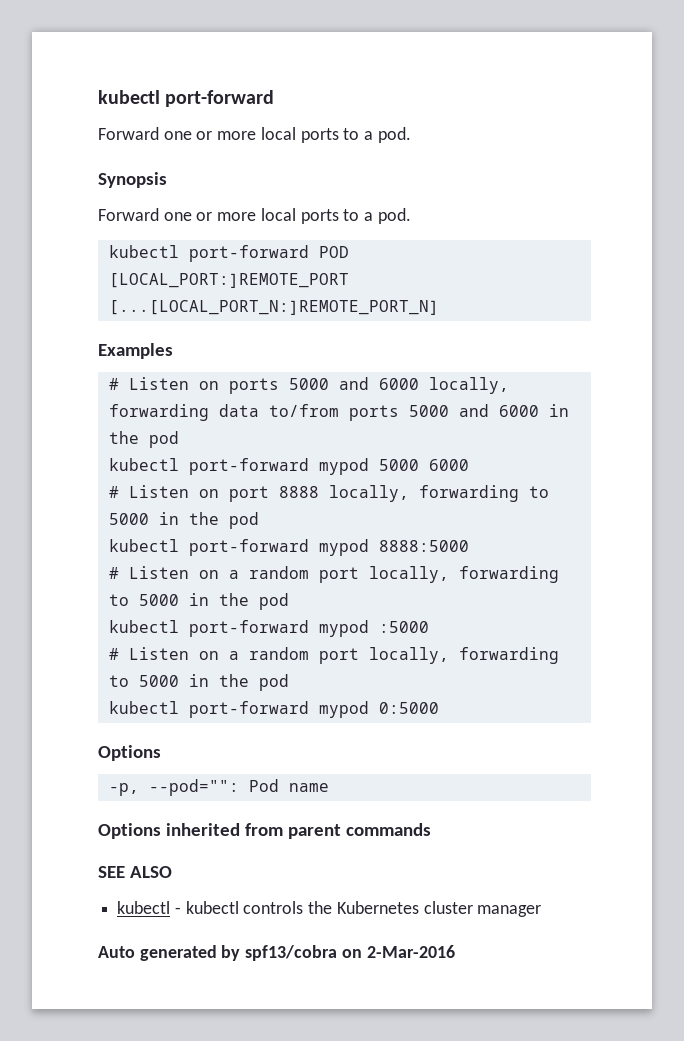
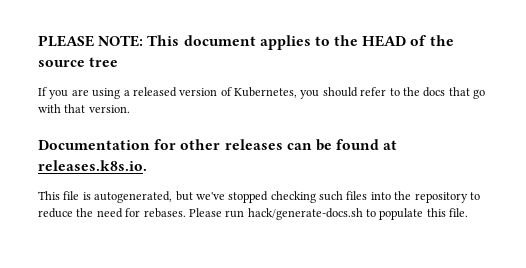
[98,90,275,107] [98,127,411,143] [98,172,167,188] [98,208,411,224] [108,245,349,262] [108,273,349,288] [108,300,439,315] [98,343,173,359] [108,377,509,394] [108,404,569,421] [108,431,179,448] [108,458,469,475] [108,485,549,502] [108,512,259,529] [108,539,469,556] [108,566,559,583] [108,593,289,610] [108,620,429,637] [108,647,559,664] [108,674,289,691] [108,701,439,718] [98,745,161,761] [108,779,329,796] [98,823,431,839] [98,866,172,878] [117,901,542,917] [98,945,455,961] kubectl port-forward // Forward one or more local ports to a pod. // Synopsis // Forward one or more local ports to a pod. // kubectl port-forward POD [LOCAL_PORT:]REMOTE_PORT [...[LOCAL_PORT_N:]REMOTE_PORT_N] // Examples // # Listen on ports 5000 and 6000 locally, forwarding data to/from ports 5000 and 6000 in the pod // kubectl port-forward mypod 5000 6000 // # Listen on port 8888 locally, forwarding to 5000 in the pod // kubectl port-forward mypod 8888:5000 // # Listen on a random port locally, forwarding to 5000 in the pod // kubectl port-forward mypod :5000 // # Listen on a random port locally, forwarding to 5000 in the pod // kubectl port-forward mypod 0:5000 // Options // -p, --pod="": Pod name // Options inherited from parent commands // SEE ALSO // kubectl - kubectl controls the Kubernetes cluster manager // Auto generated by spf13/cobra on 2-Mar-2016 -> [38,35,454,50] [38,57,119,67] [38,87,485,99] [38,104,130,113] [38,139,398,151] [38,160,147,171] [38,191,480,203] [38,208,469,220] PLEASE NOTE: This document applies to the HEAD of the source tree // If you are using a released version of Kubernetes, you should refer to the docs that go with that version. // Documentation for other releases can be found at releases.k8s.io. // This file is autogenerated, but we've stopped checking such files into the repository to reduce the need for rebases. Please run hack/generate-docs.sh to populate this file.

